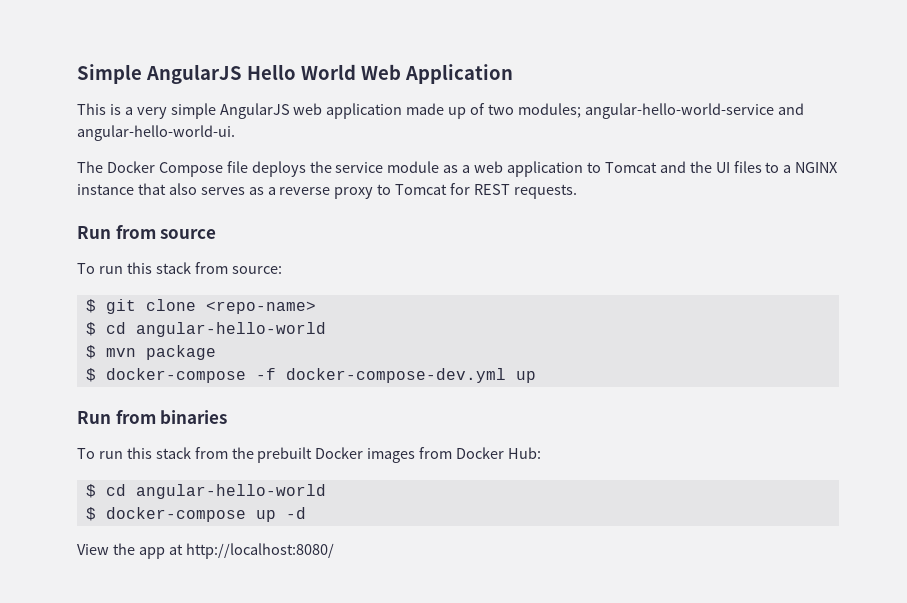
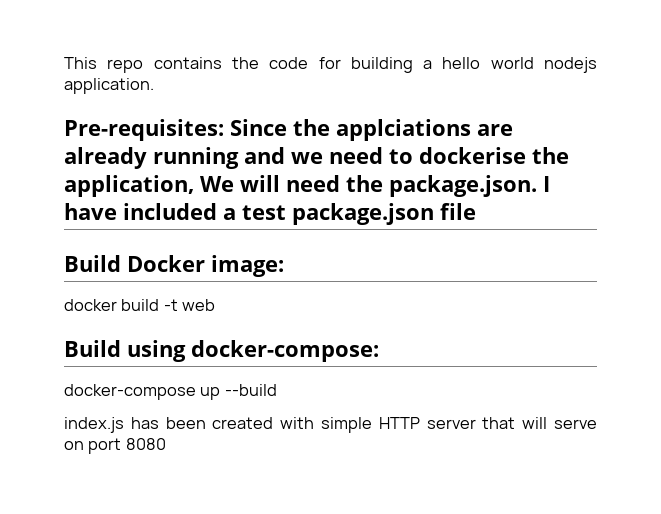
[77,64,513,84] [77,103,804,119] [77,125,235,141] [77,161,839,177] [77,183,577,199] [77,225,217,239] [77,262,282,274] [85,299,316,314] [85,322,326,337] [85,345,216,360] [85,368,536,383] [77,410,228,424] [77,447,542,463] [85,484,326,499] [85,507,306,522] [77,543,334,559] Simple AngularJS Hello World Web Application // This is a very simple AngularJS web application made up of two modules; angular-hello-world-service and angular-hello-world-ui. // The Docker Compose file deploys the service module as a web application to Tomcat and the UI files to a NGINX instance that also serves as a reverse proxy to Tomcat for REST requests. // Run from source // To run this stack from source: // $ git clone <repo-name> // $ cd angular-hello-world // $ mvn package // $ docker-compose -f docker-compose-dev.yml up // Run from binaries // To run this stack from the prebuilt Docker images from Docker Hub: // $ cd angular-hello-world // $ docker-compose up -d // View the app at http://localhost:8080/ -> [64,57,597,73] [64,78,154,94] [64,119,513,141] [64,147,569,169] [64,175,550,197] [64,203,476,225] [64,255,284,277] [64,299,216,311] [64,340,379,362] [64,384,277,400] [64,417,598,433] [64,438,166,454] This repo contains the code for building a hello world nodejs application. // Pre-requisites: Since the applciations are already running and we need to dockerise the application, We will need the package.json. I have included a test package.json file // Build Docker image: // docker build -t web // Build using docker-compose: // docker-compose up --build // index.js has been created with simple HTTP server that will serve on port 8080

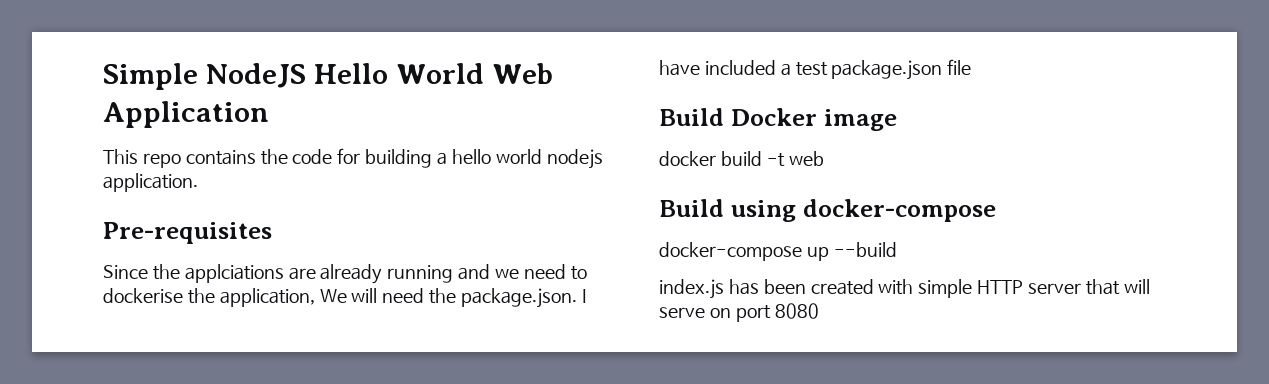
(64, 63) none -> [103,63,553,90] [103,101,269,128] Simple NodeJS Hello World Web Application //
[64,119,224,141] Pre-requisites: -> [103,222,272,244] Pre-requisites //
[211,255,284,277] image: -> [823,109,897,131] image
[191,340,379,362] docker-compose: -> [802,199,996,222] docker-compose

